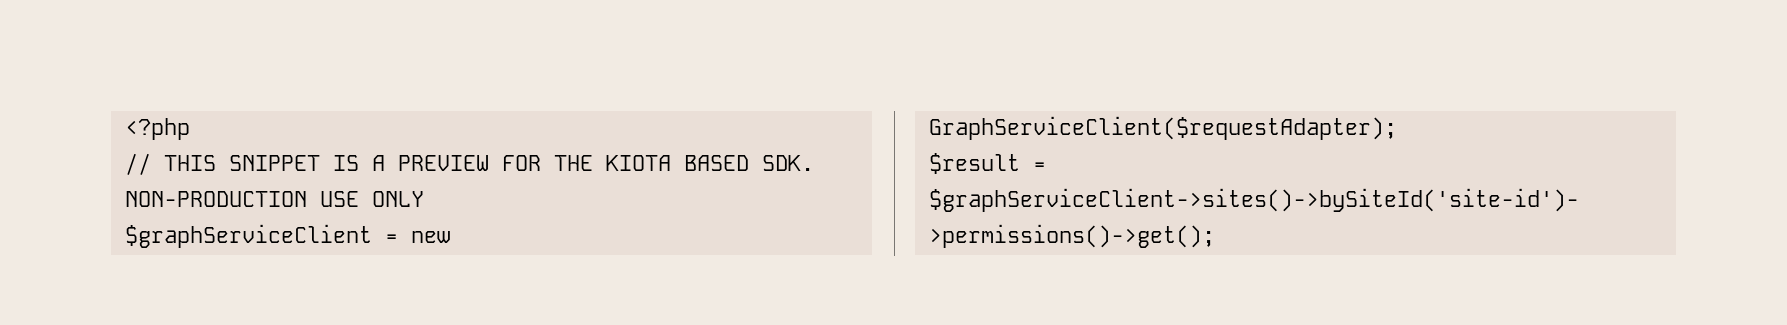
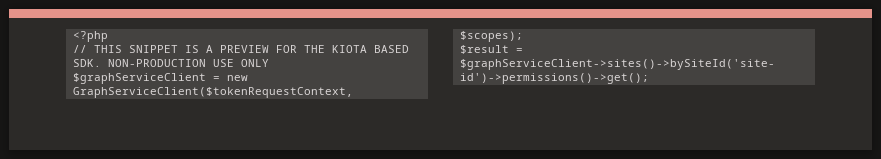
[928,116,1397,140] GraphServiceClient($requestAdapter); -> [72,87,353,98] [459,31,523,42] GraphServiceClient($tokenRequestContext, $scopes);

